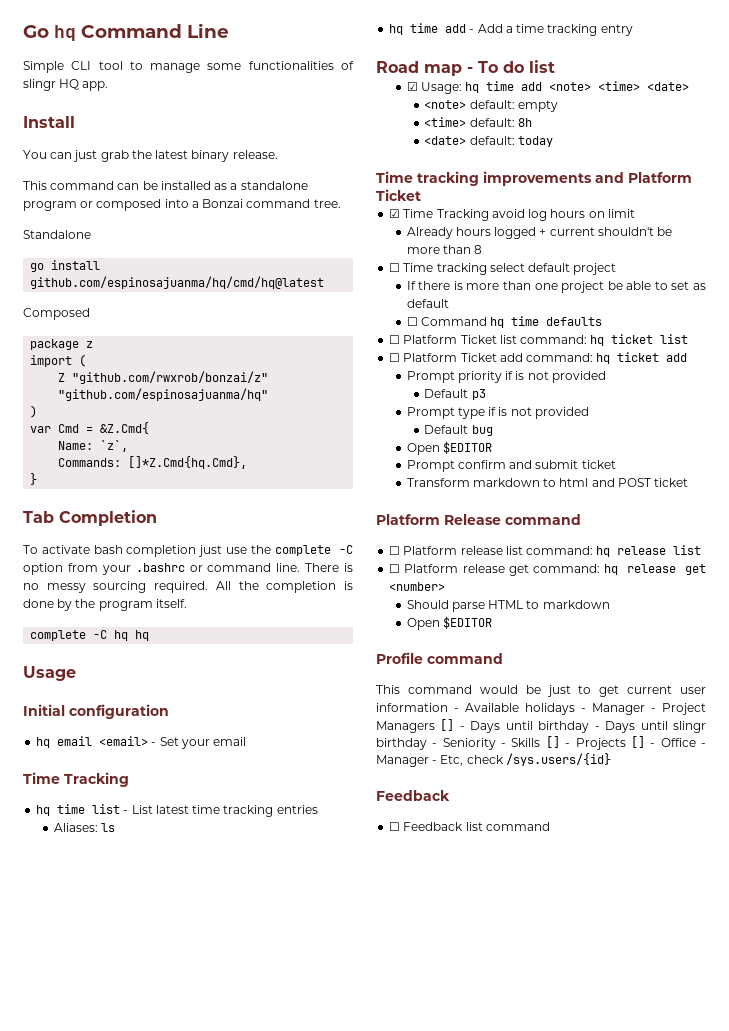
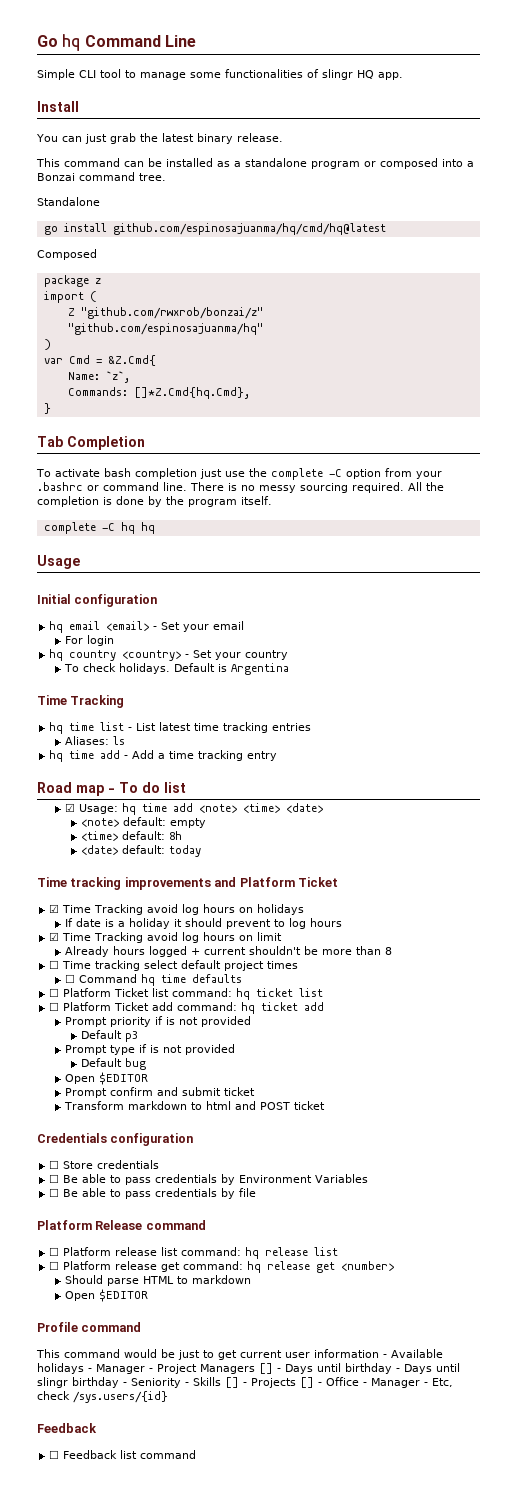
(247, 741) none -> [64,635,114,646] [49,649,289,661] [63,663,289,675] // For login // hq country <country> - Set your country // To check holidays. Default is Argentina
(421, 195) none -> [49,904,305,915] [64,918,342,929] // ☑ Time Tracking avoid log hours on holidays // If date is a holiday it should prevent to log hours
[406,281,706,293] [406,299,449,308] // If there is more than one project be able to set as default -> [267,961,299,969] times
(689, 482) none -> [37,1133,194,1146] [49,1160,160,1169] [49,1174,369,1185] [49,1188,257,1199] // Credentials configuration // ☐ Store credentials // ☐ Be able to pass credentials by Environment Variables // ☐ Be able to pass credentials by file

